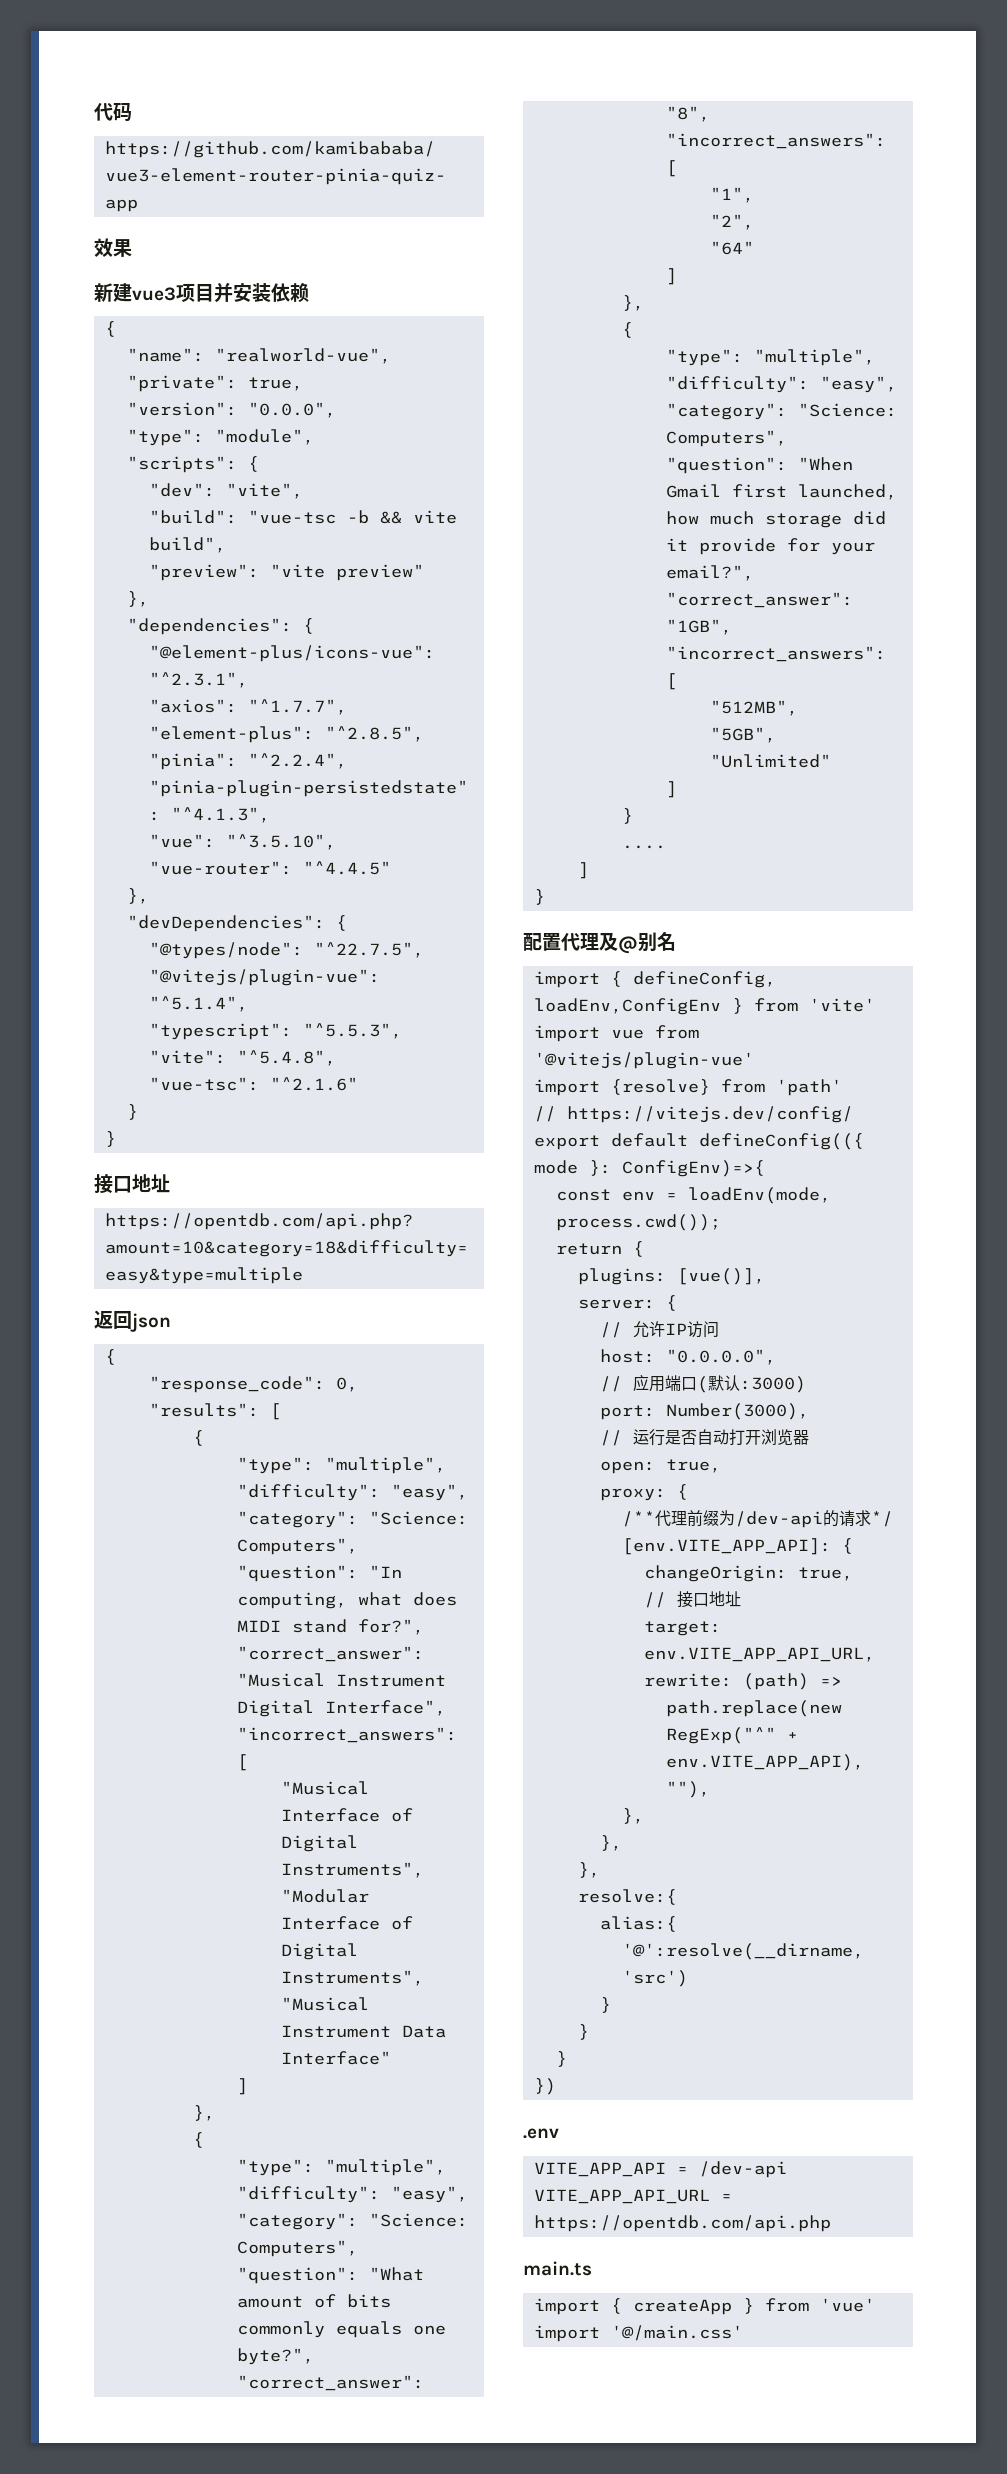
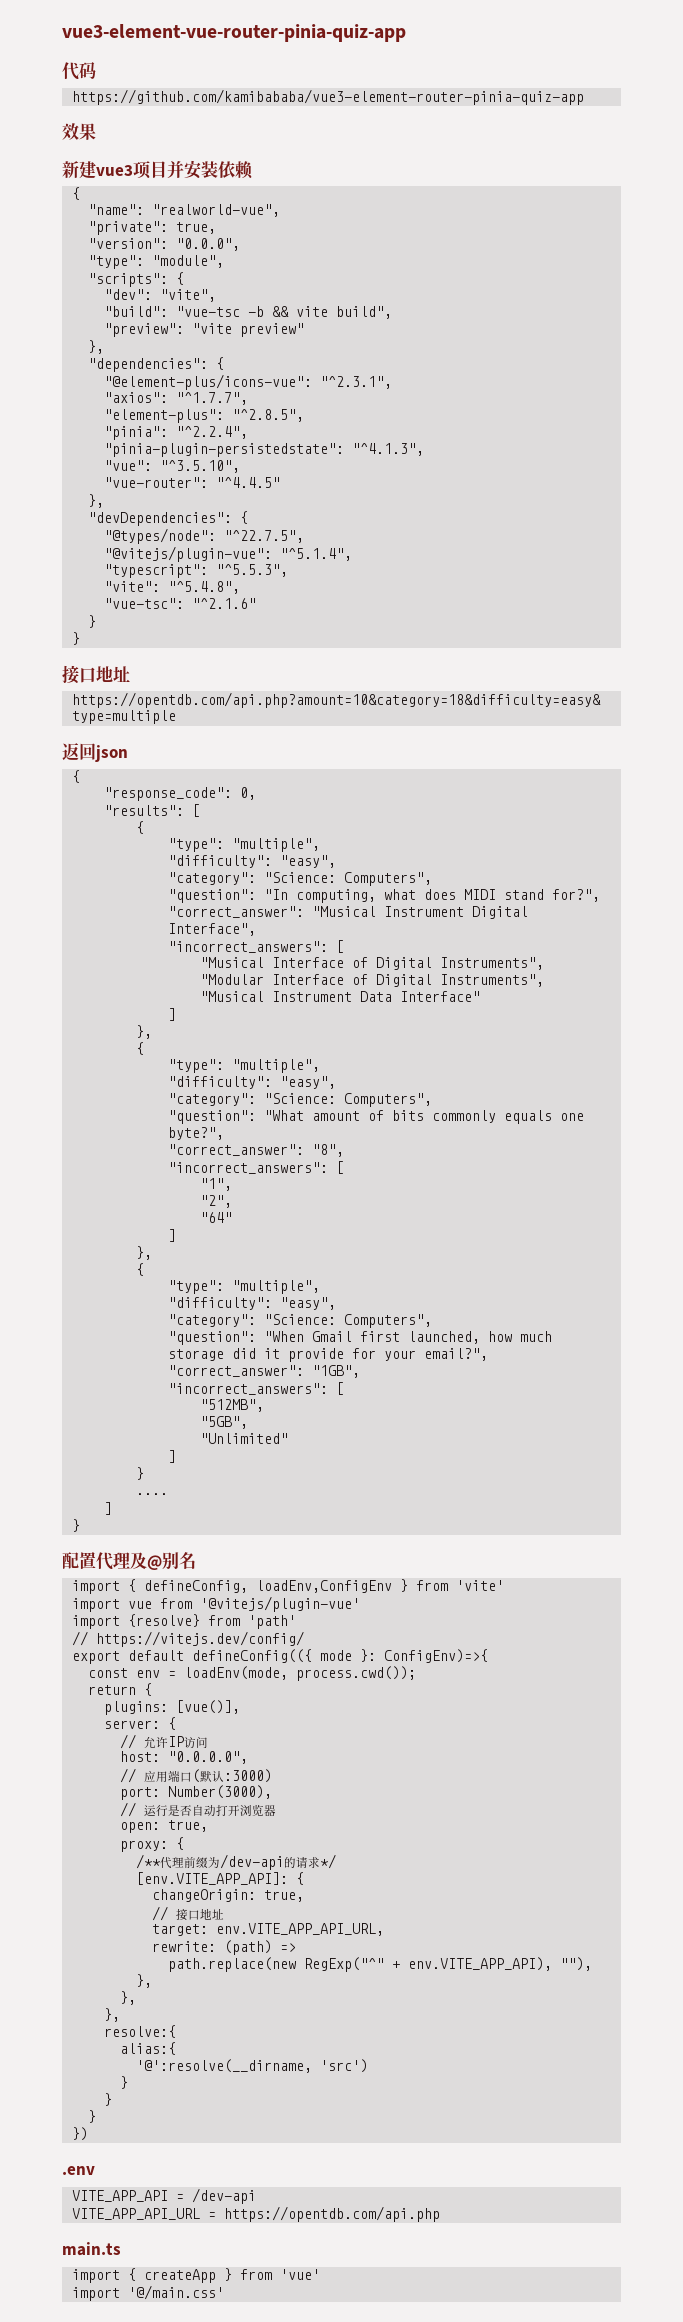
(94, 112) none -> [62,24,406,42] vue3-element-vue-router-pinia-quiz-app //

